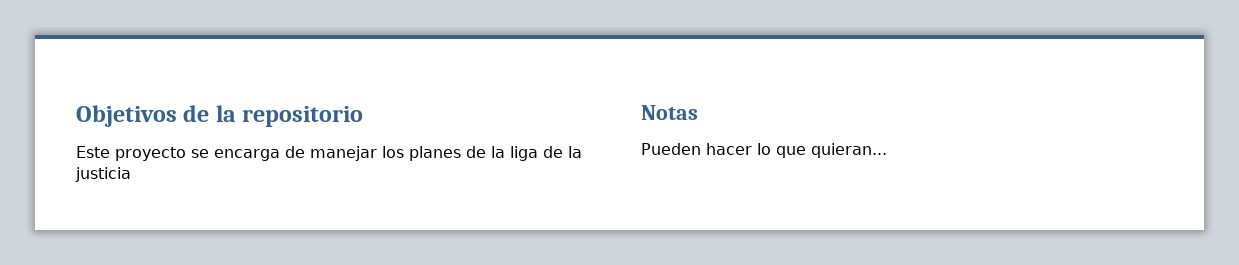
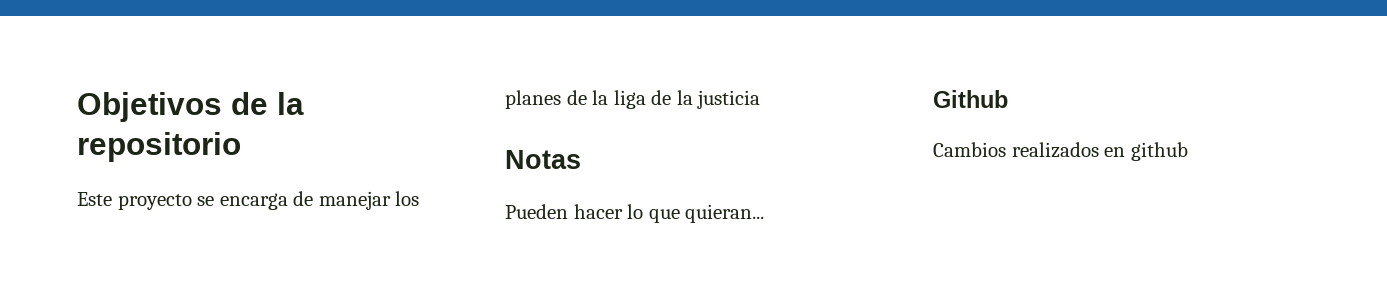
(887, 150) none -> [933,90,1008,108] [933,142,1188,161] // Github // Cambios realizados en github

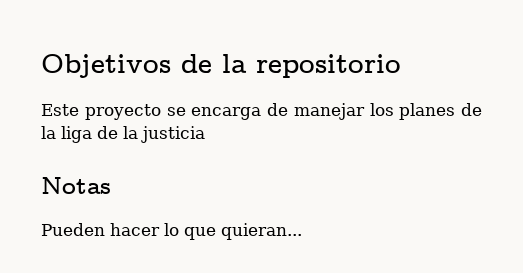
[933,90,1008,108] [933,142,1188,161] // Github // Cambios realizados en github -> (302, 231) none

